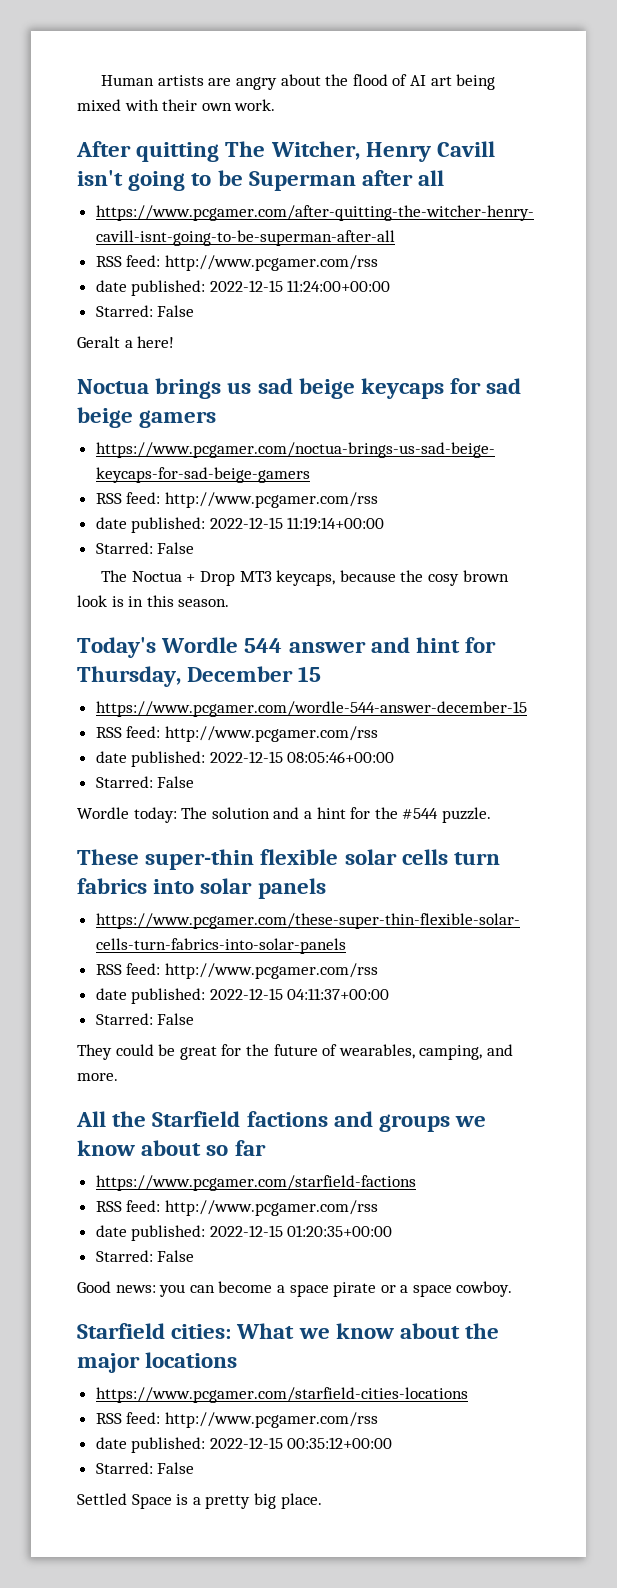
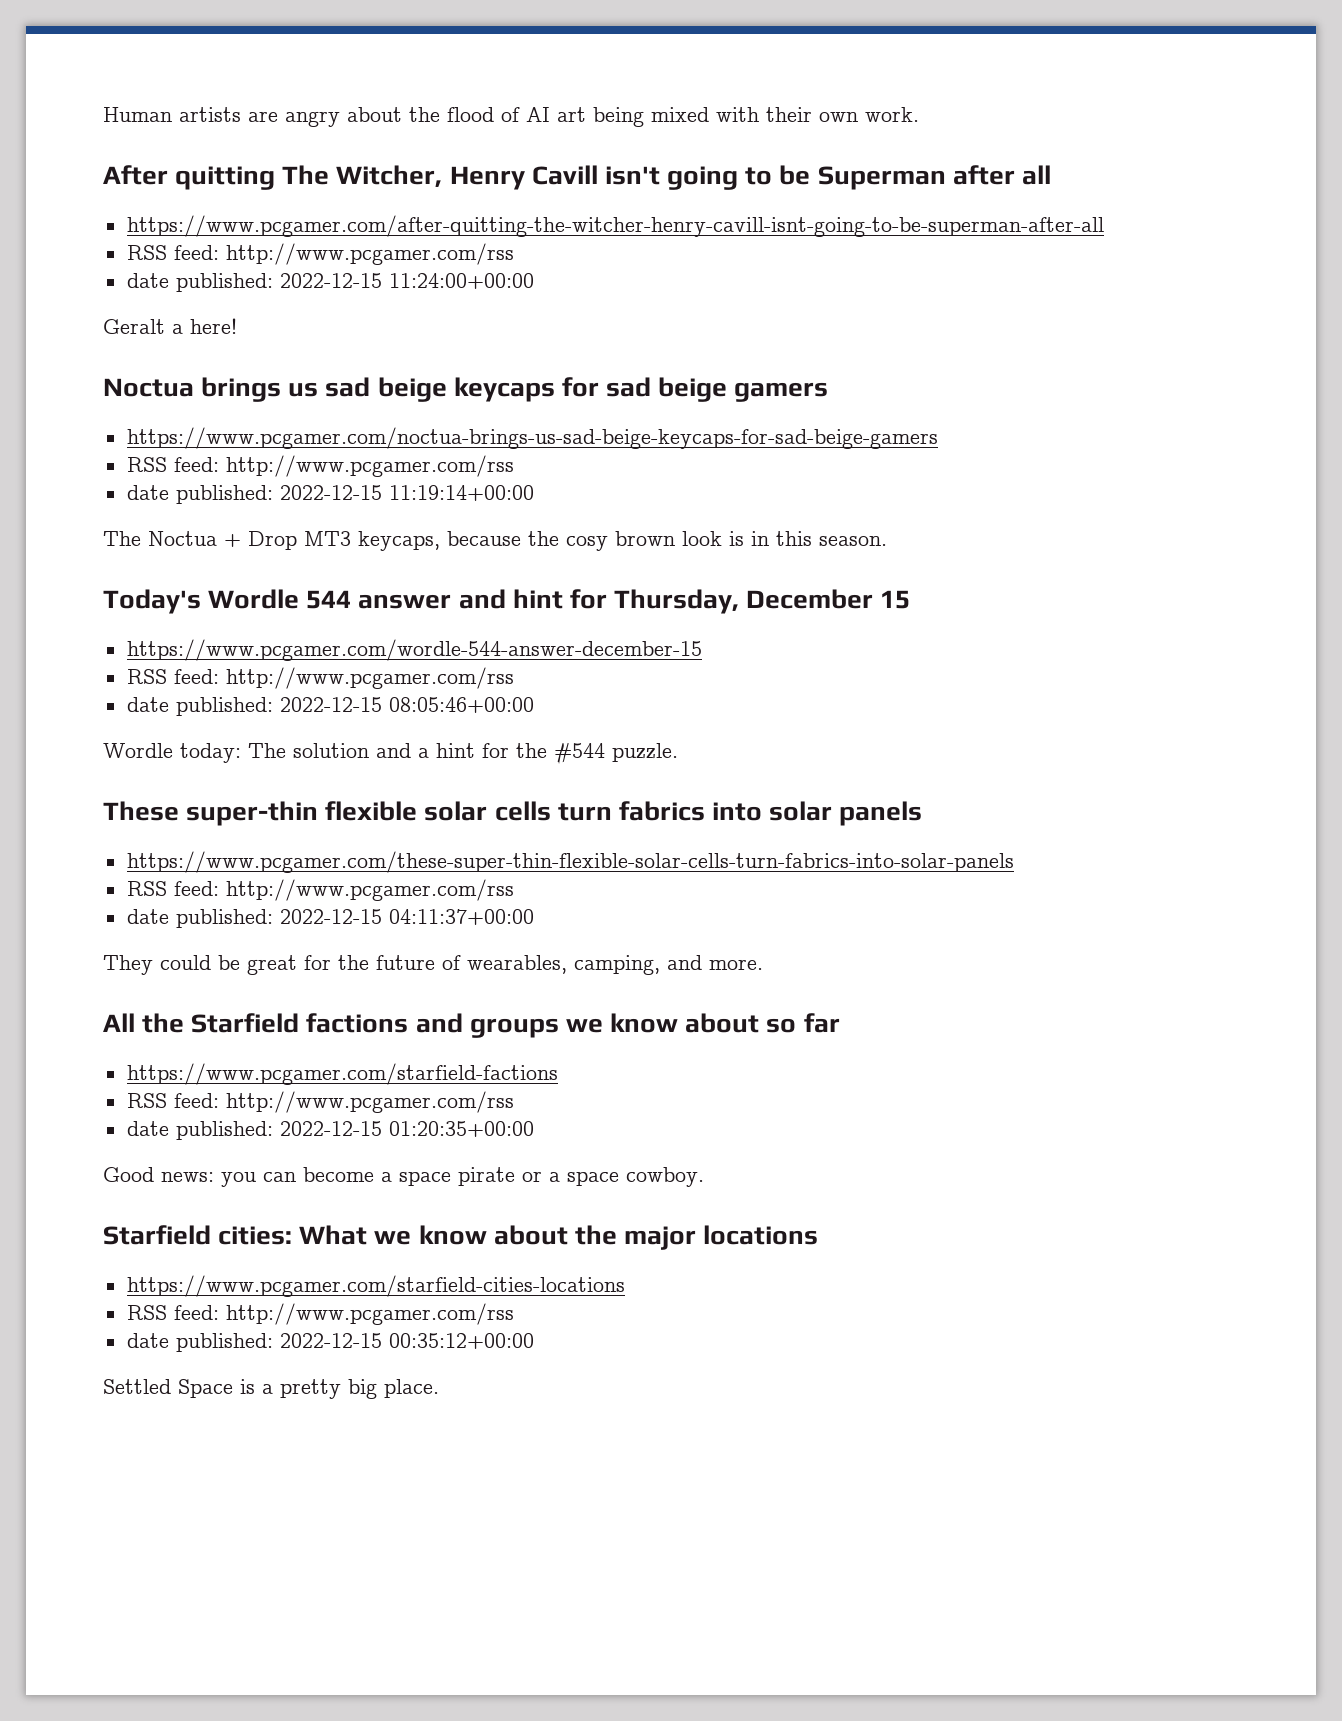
[95,305,195,317] // Starred: False -> (534, 281) none
[95,542,195,554] // Starred: False -> (534, 493) none
[95,776,195,788] // Starred: False -> (534, 705) none
[95,1013,195,1025] // Starred: False -> (534, 917) none
[95,1250,195,1262] // Starred: False -> (534, 1129) none
[95,1462,195,1474] // Starred: False -> (534, 1341) none

